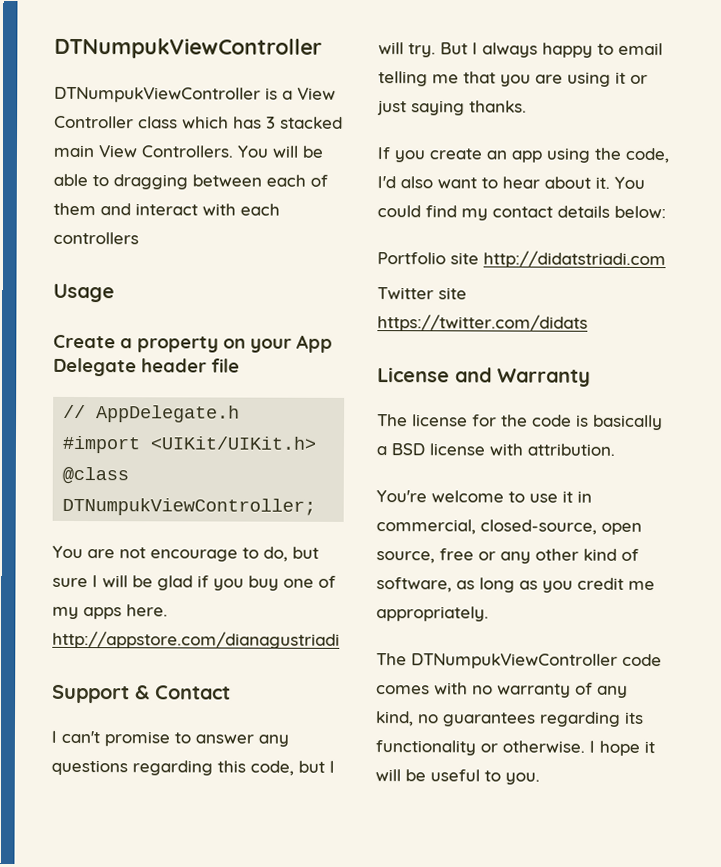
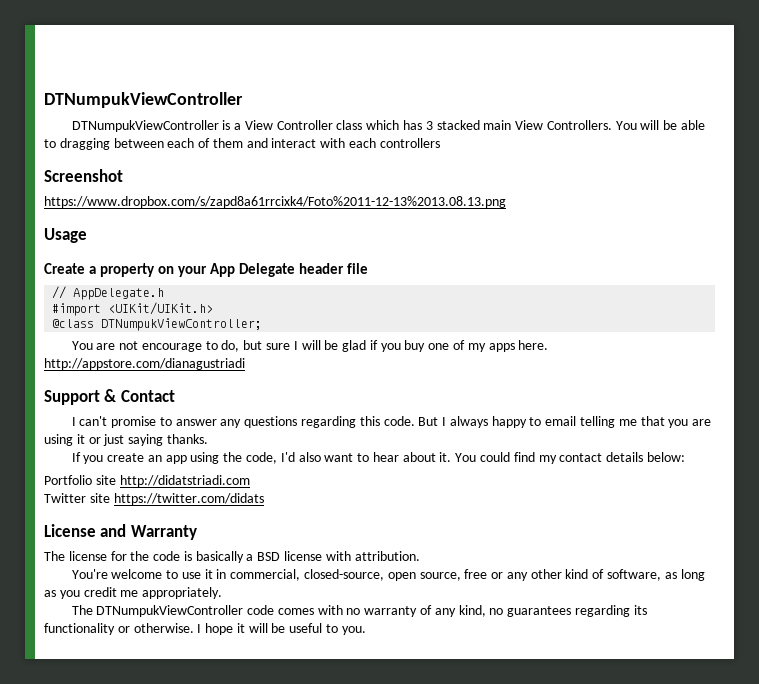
(139, 238) none -> [44,169,123,182] [44,196,506,208] // Screenshot // https://www.dropbox.com/s/zapd8a61rrcixk4/Foto%2011-12-13%2013.08.13.png
[250,760,335,776] [378,42,436,58] code, but I will try. -> [383,416,415,426] code.

